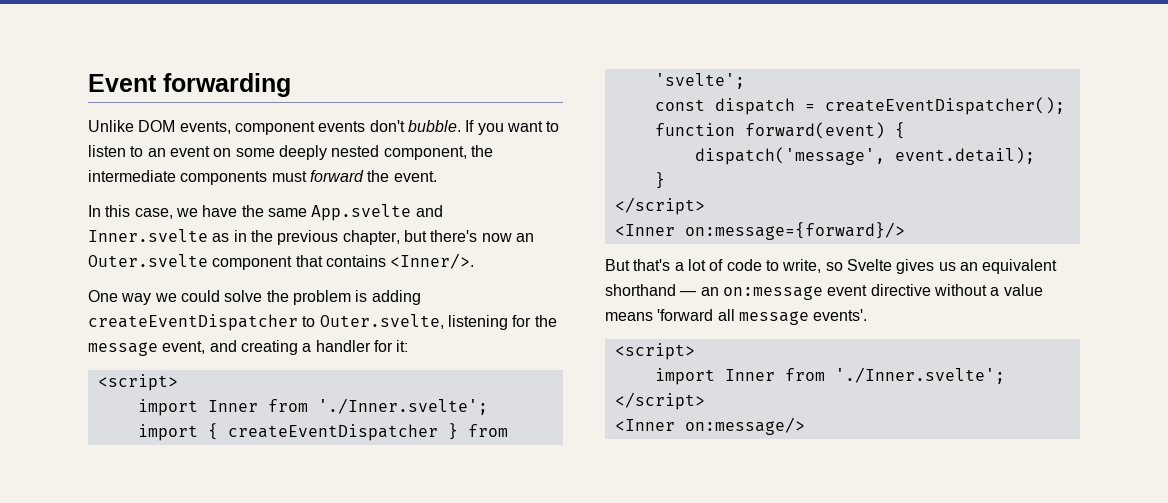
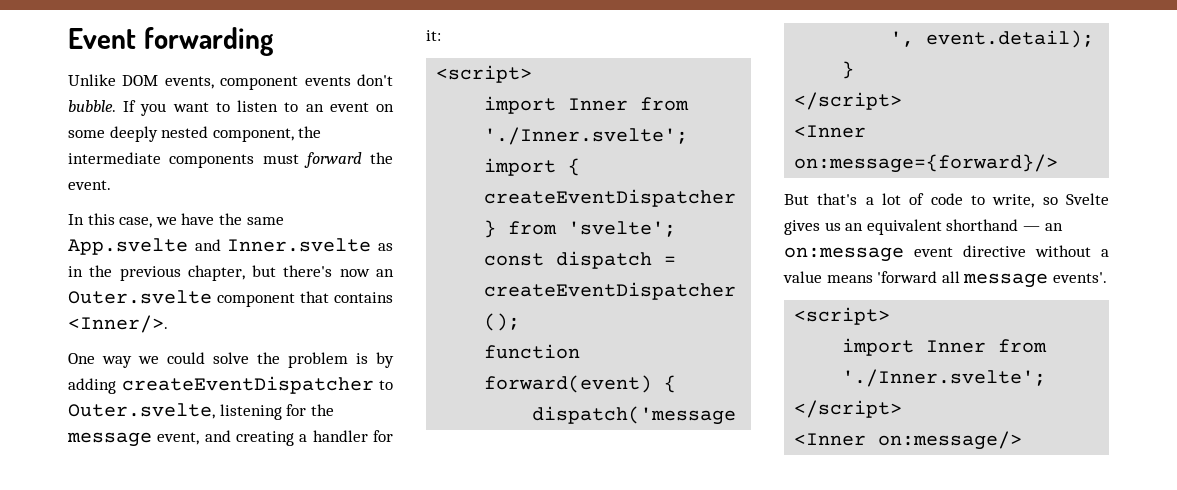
(368, 296) none -> [376,352,394,368] by

